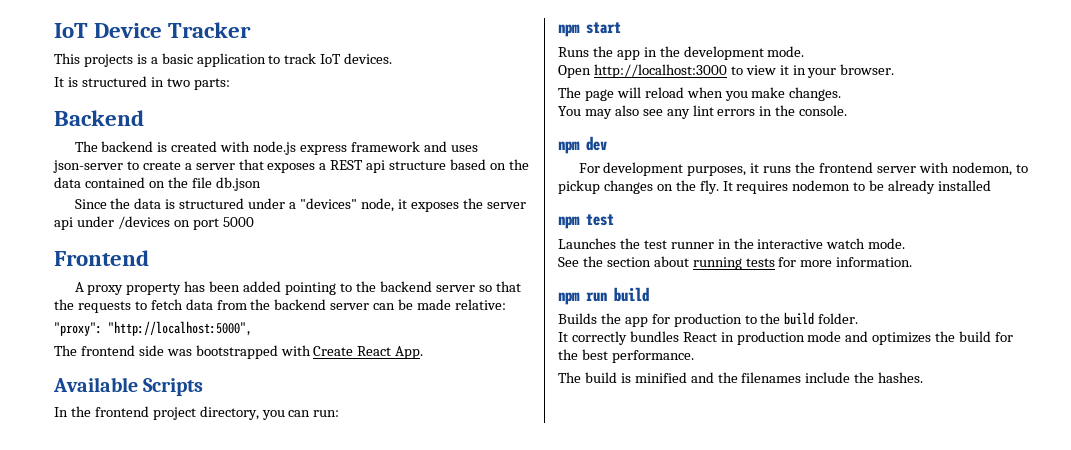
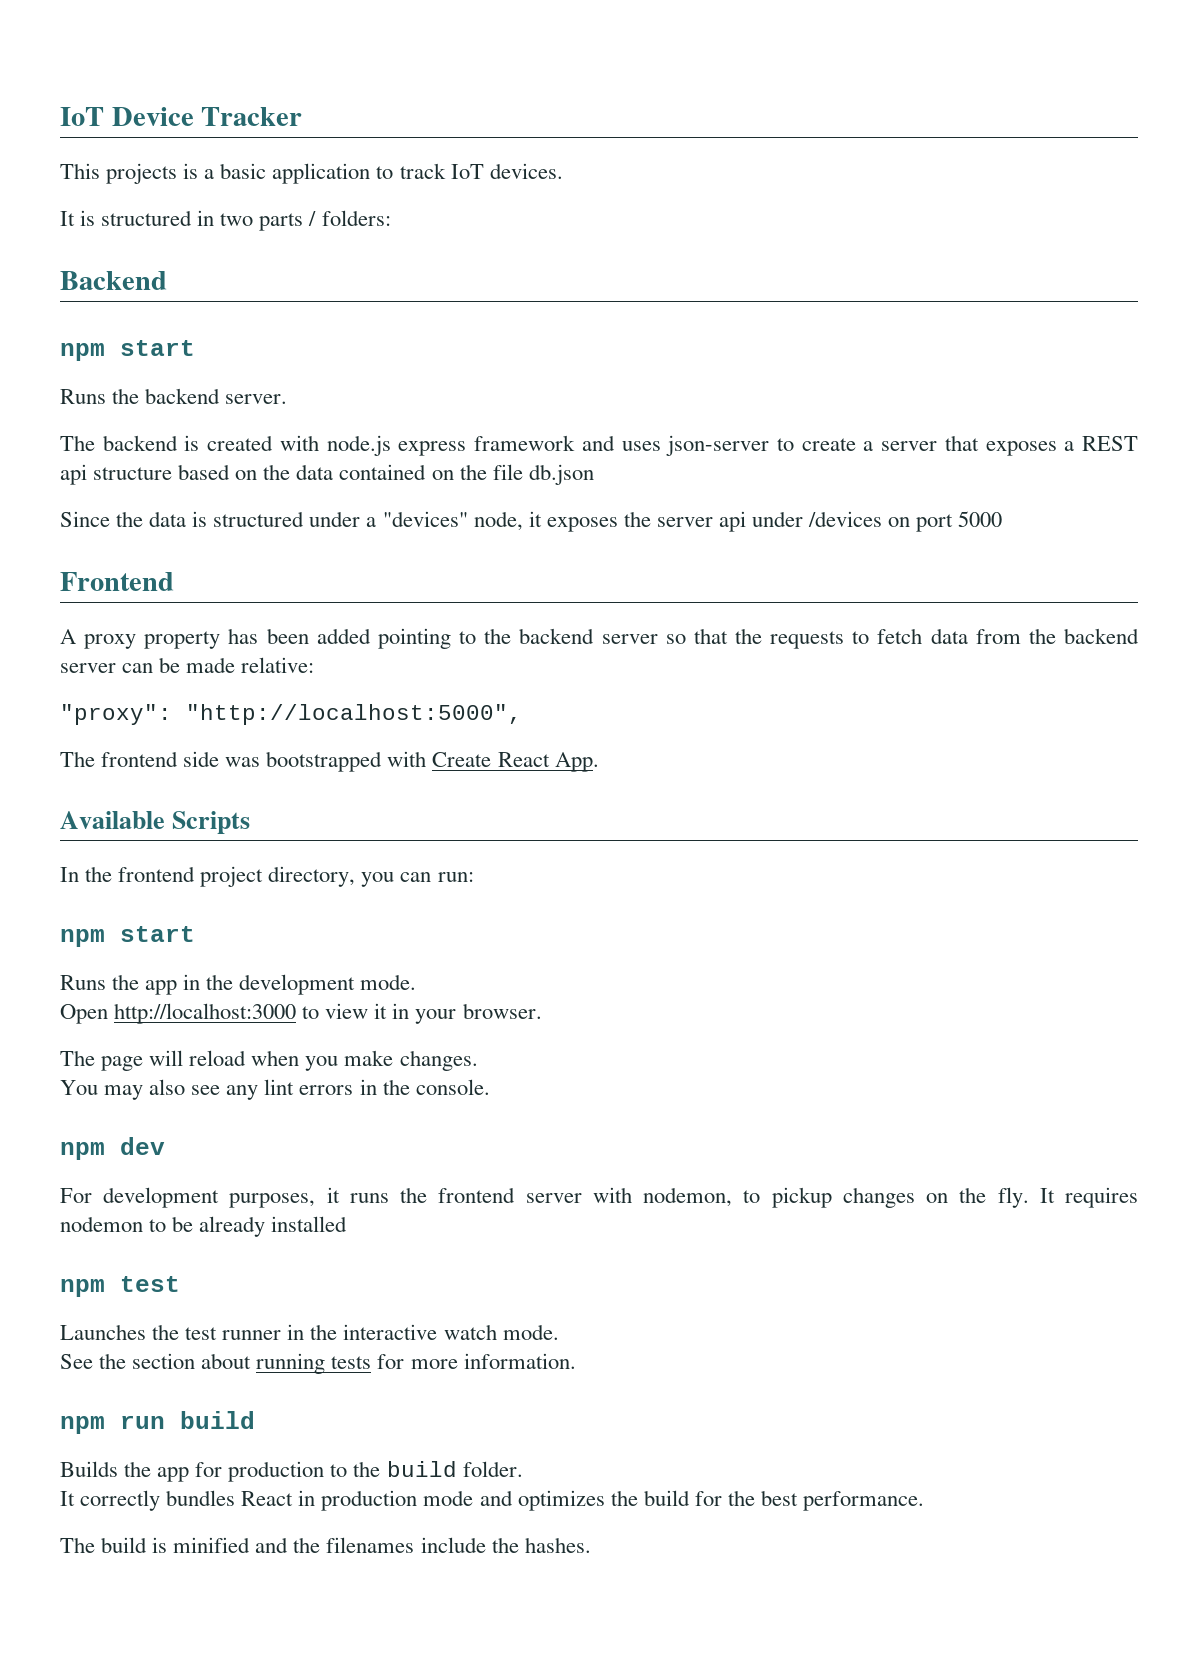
[193,78,230,90] [54,110,144,126] parts: // Backend -> [259,210,391,231] [60,271,167,290] [60,340,195,361] [60,388,288,404] parts / folders: // Backend // npm start // Runs the backend server.

